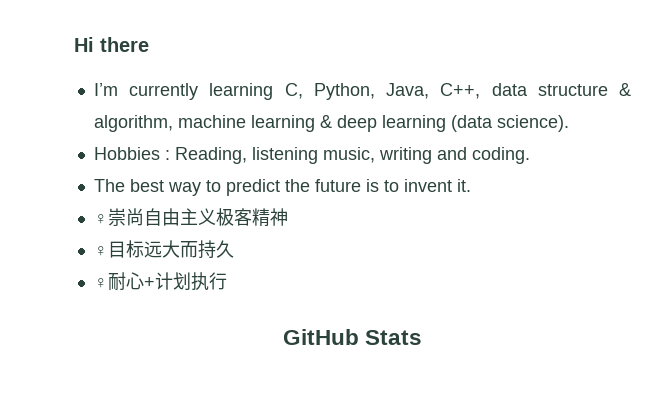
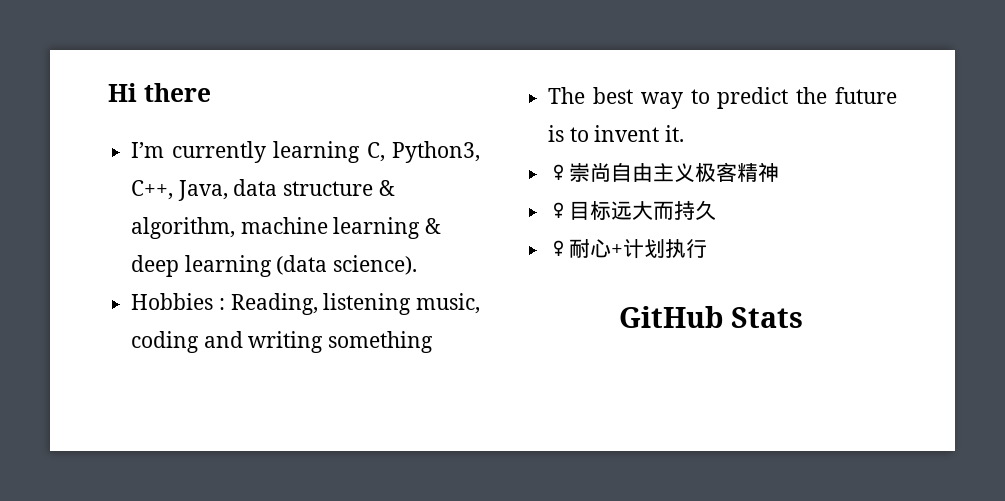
[313,83,481,100] Python, Java, C++, -> [391,141,480,163] [131,180,228,201] Python3, C++, Java,
[378,147,530,164] writing and coding. -> [131,331,434,353] coding and writing something

